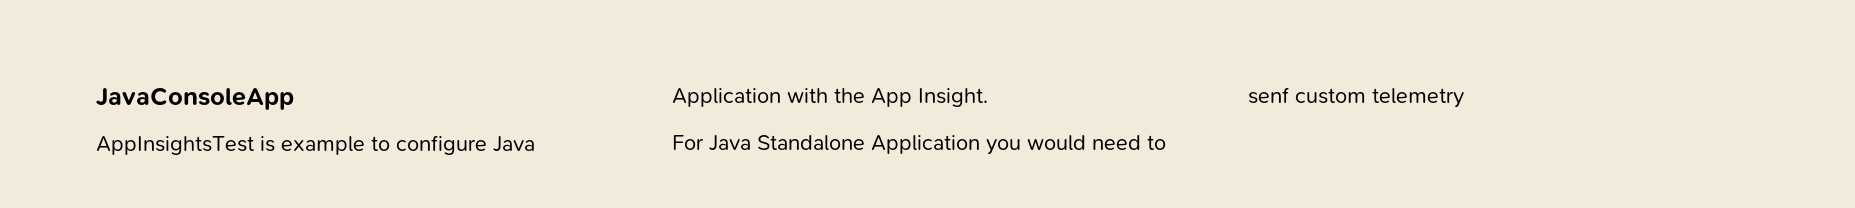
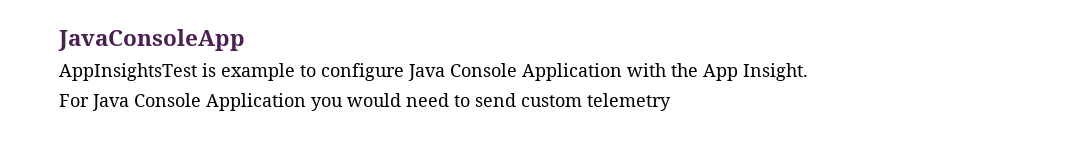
(535, 144) none -> [450,63,517,77] Console
[757,135,865,151] Standalone -> [134,93,201,107] Console
[1248,87,1289,104] senf -> [475,93,516,107] send

